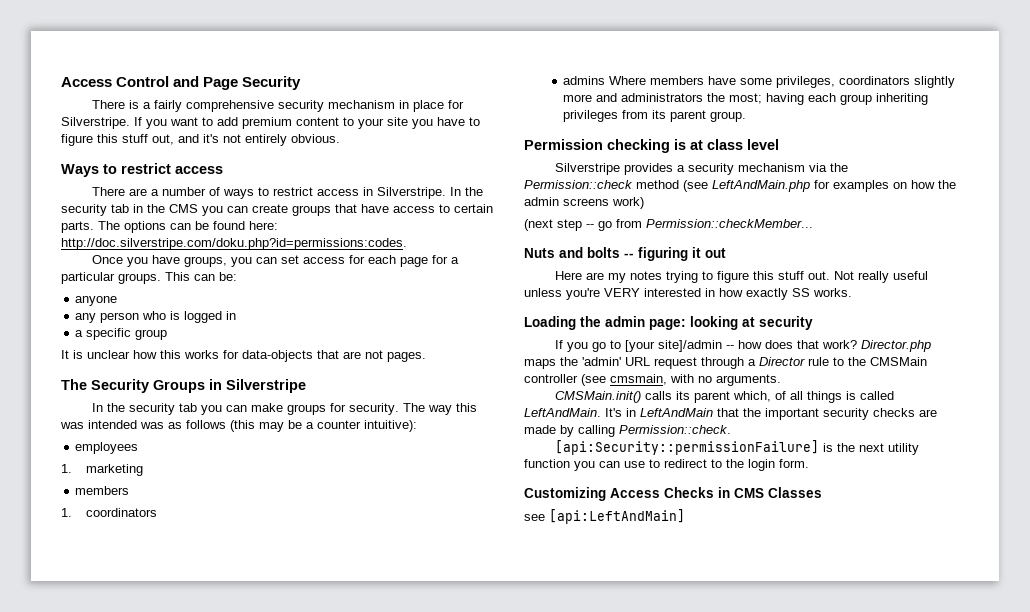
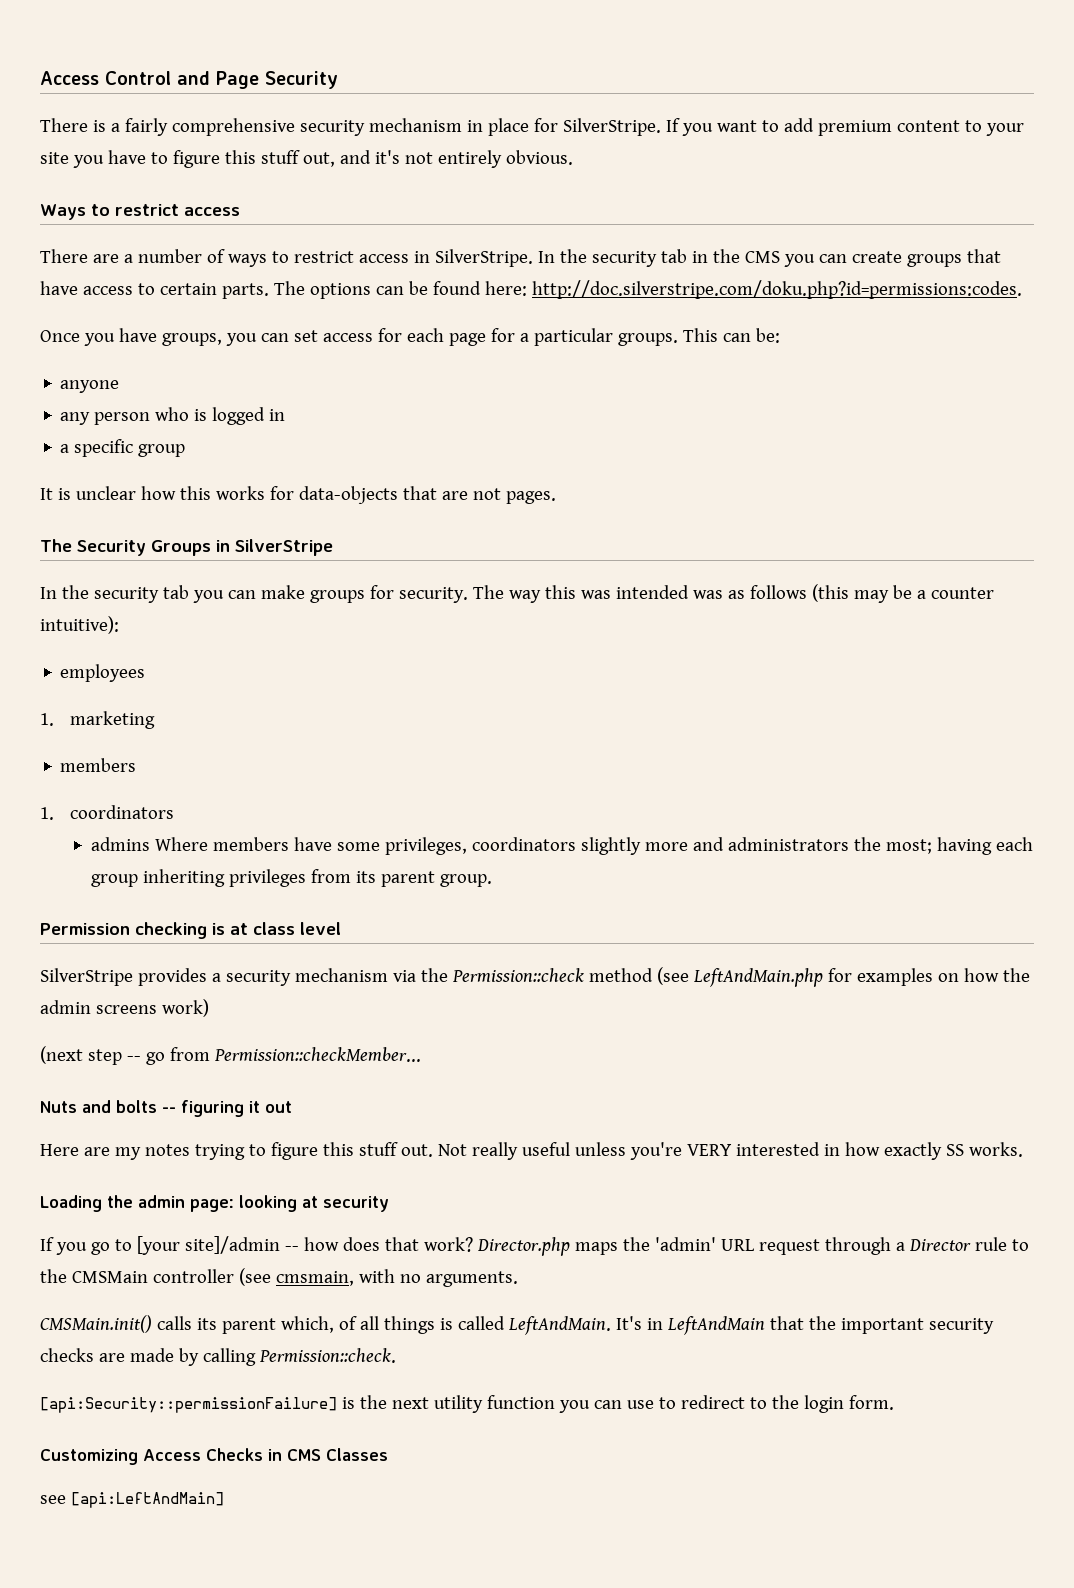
[61,117,130,129] Silverstripe. -> [562,118,661,136] SilverStripe.
[377,187,447,199] Silverstripe. -> [434,249,533,267] SilverStripe.
[226,379,306,393] Silverstripe -> [235,539,333,556] SilverStripe
[555,163,621,175] Silverstripe -> [40,968,133,986] SilverStripe

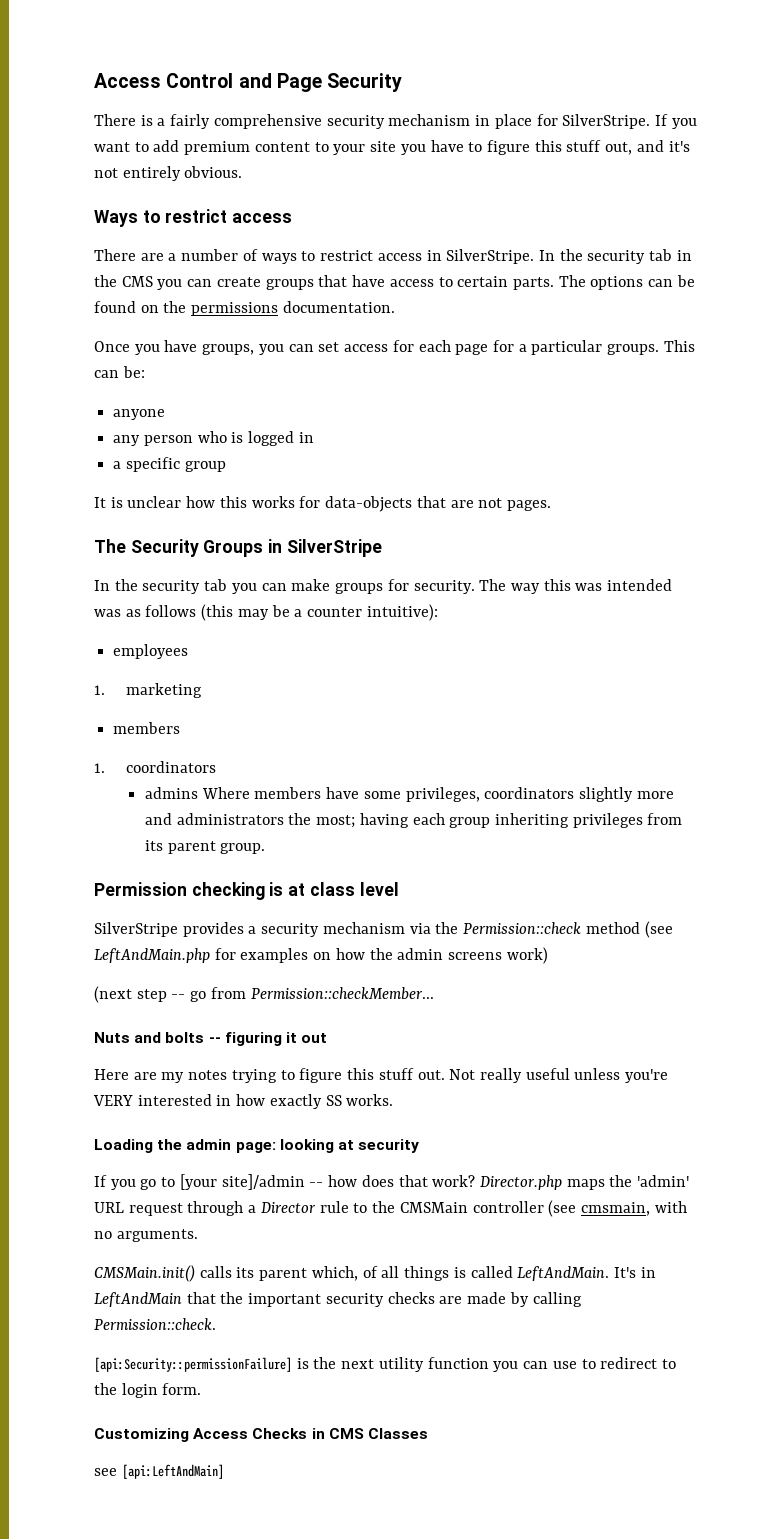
[484,280,1022,299] here: http://doc.silverstripe.com/doku.php?id=permissions:codes. -> [140,301,395,316] on the permissions documentation.

